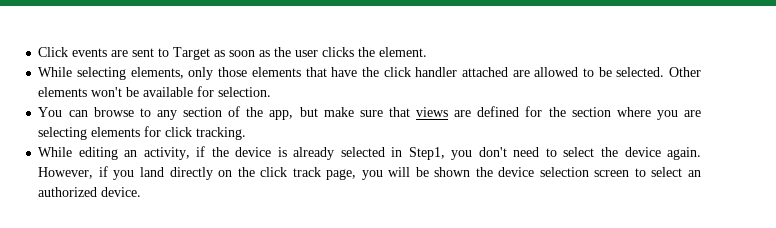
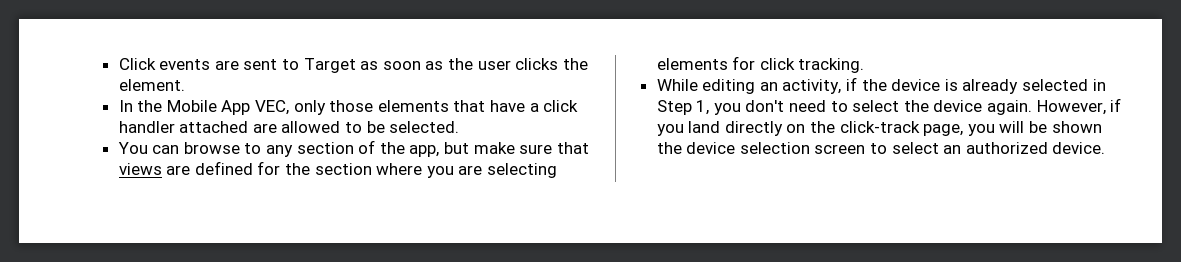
[38,67,184,80] While selecting elements, -> [118,100,290,115] In the Mobile App VEC,
[361,67,379,77] the -> [529,103,539,112] a
[668,67,701,77] [38,86,272,97] Other elements won't be available for selection. -> (460, 127) none
[408,147,445,160] Step1, -> [656,100,710,115] Step 1,
[260,167,321,177] click track -> [839,121,920,133] click-track

